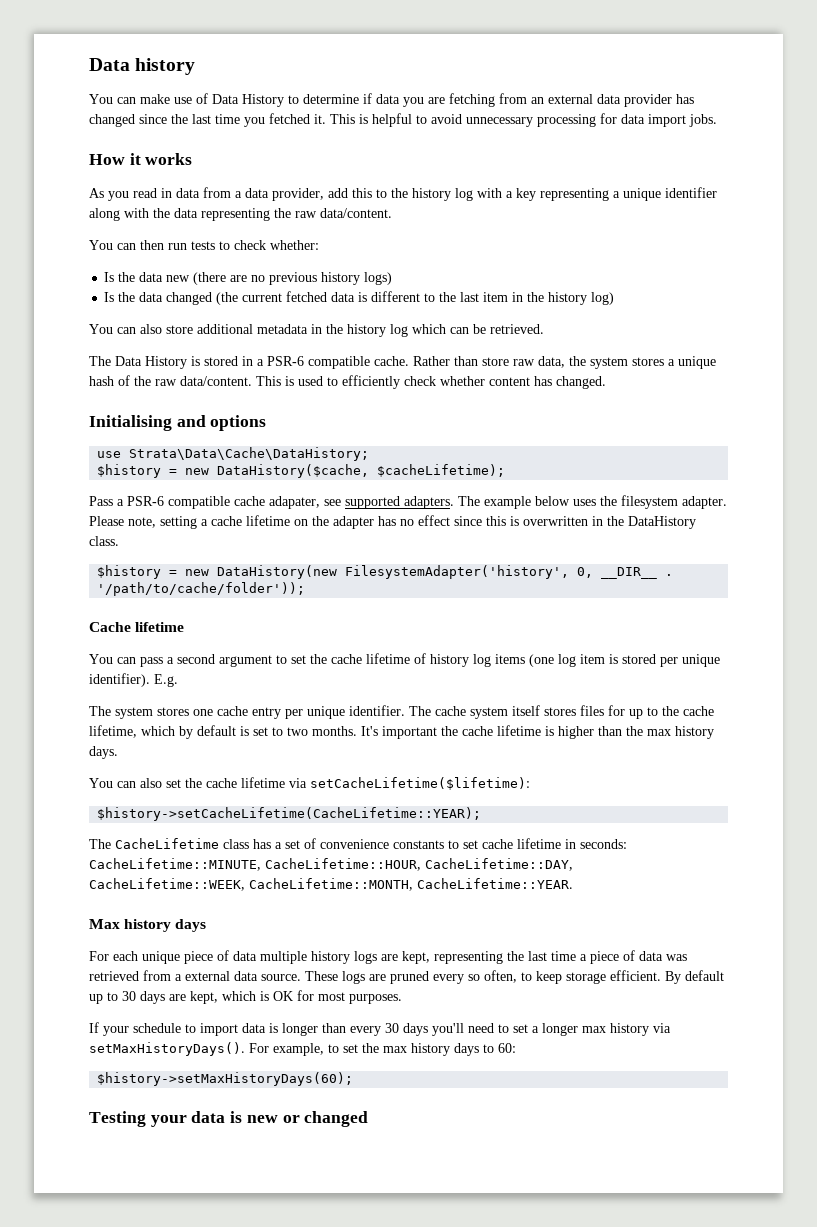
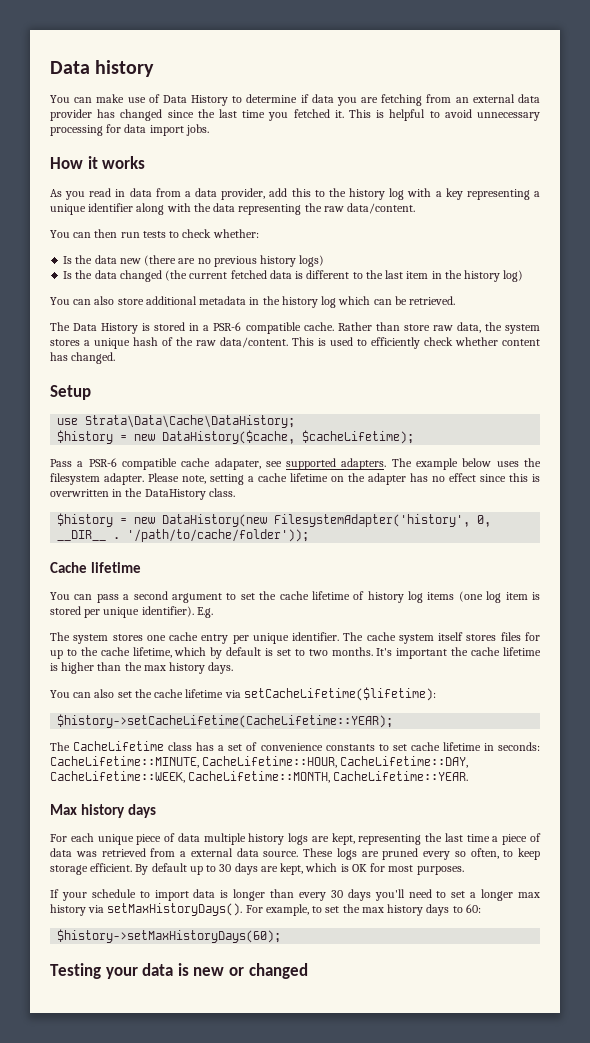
[89,415,267,431] Initialising and options -> [50,385,91,400] Setup

